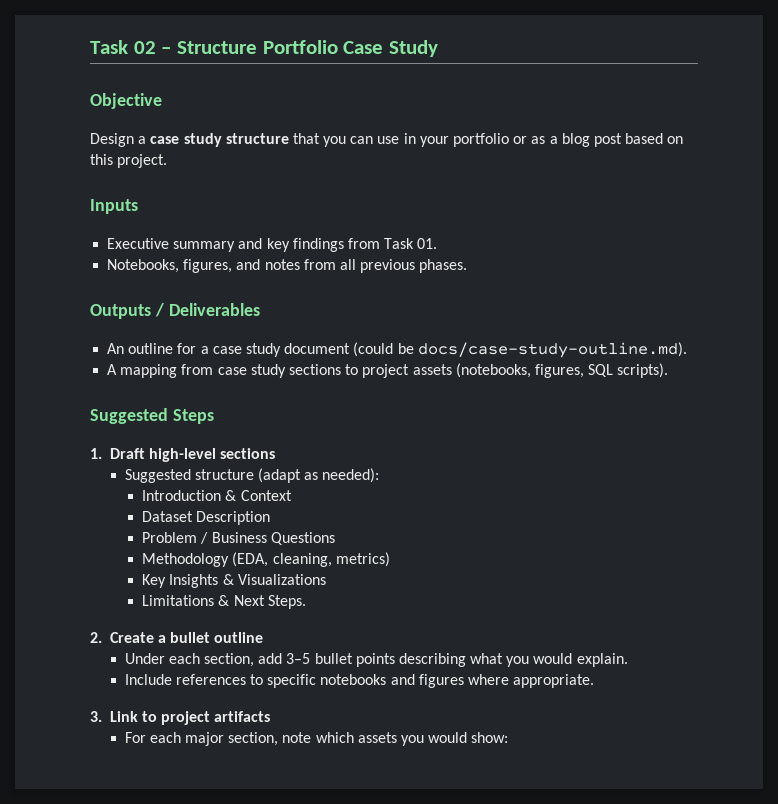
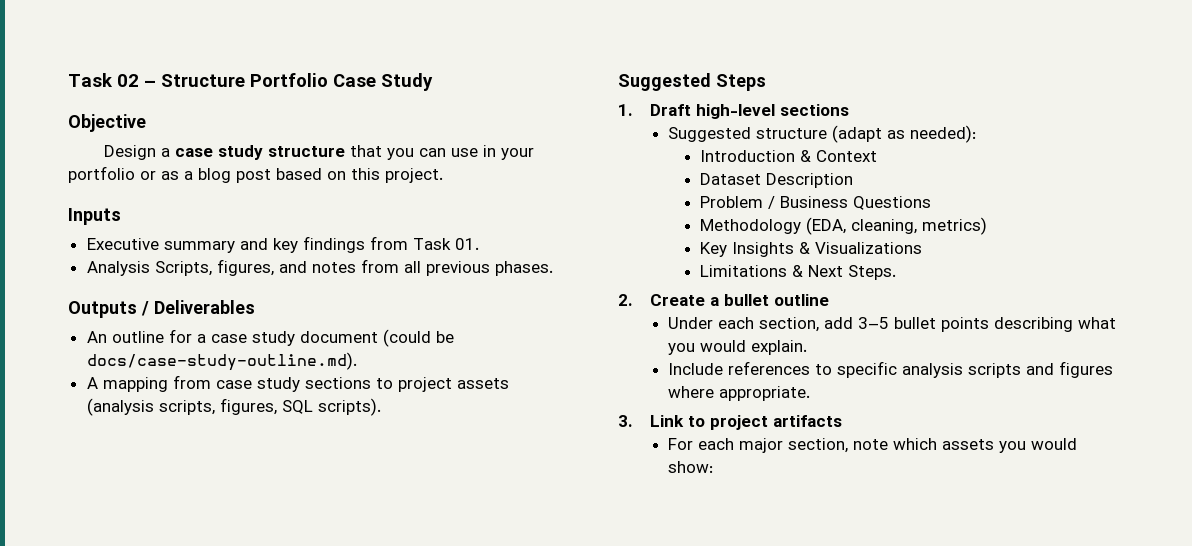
[107,259,180,273] Notebooks, -> [86,261,212,276] Analysis Scripts,
[455,363,531,378] (notebooks, -> [86,398,215,416] (analysis scripts,
[320,674,387,685] notebooks -> [902,363,1022,378] analysis scripts

